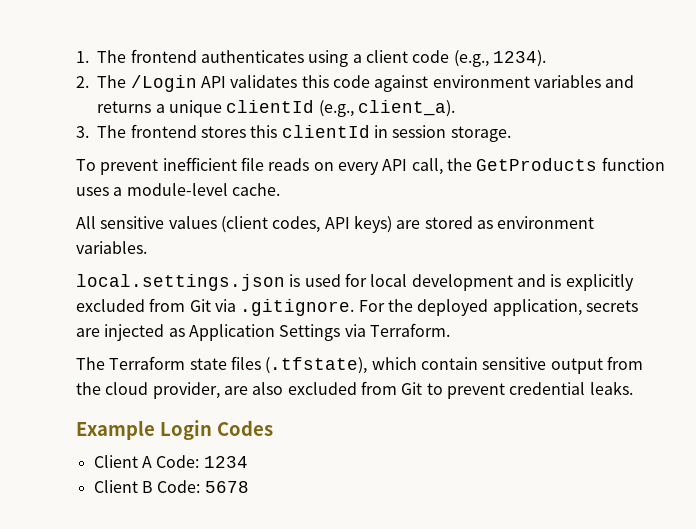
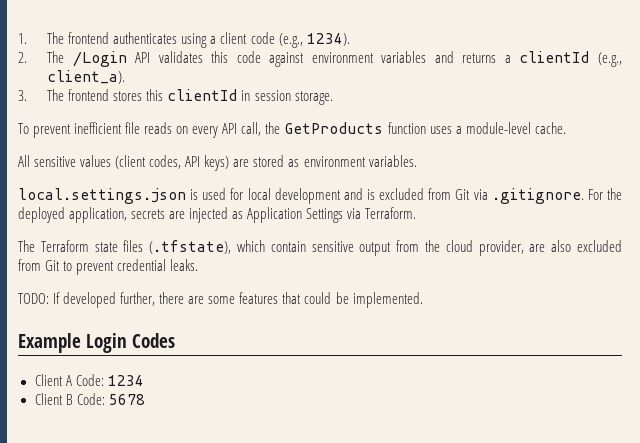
[169,100,223,117] unique -> (511, 59) none
[565,274,634,291] explicitly -> (376, 194) none
(633, 388) none -> [18,292,423,308] // TODO: If developed further, there are some features that could be implemented.

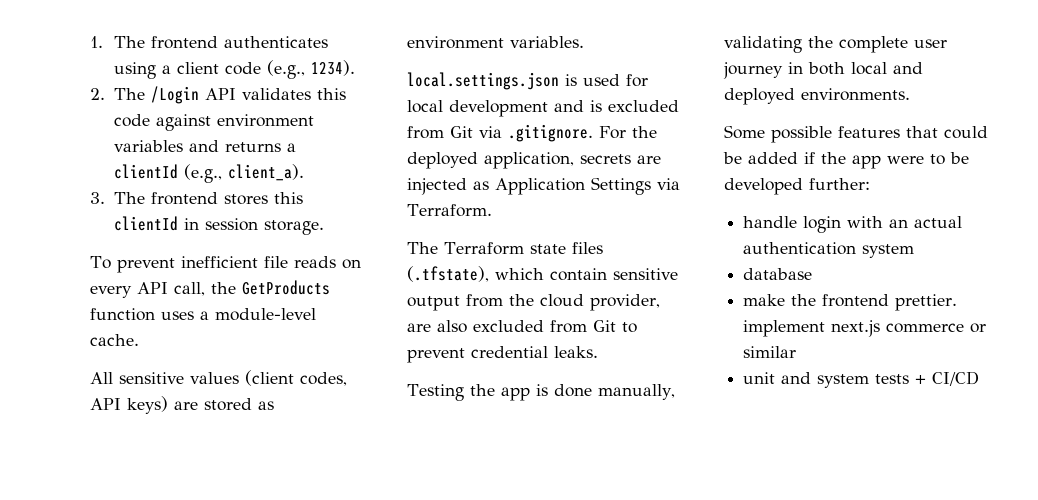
[18,292,423,308] [18,333,176,353] [34,374,144,386] [34,393,145,405] TODO: If developed further, there are some features that could be implemented. // Example Login Codes // Client A Code: 1234 // Client B Code: 5678 -> [407,384,675,401] [724,36,947,53] [723,62,923,79] [724,88,910,105] [724,125,988,143] [723,152,969,169] [724,178,870,195] [743,216,963,233] [743,242,915,258] [743,268,813,280] [743,294,958,311] [743,320,987,337] [743,346,797,358] [743,371,980,388] Testing the app is done manually, validating the complete user journey in both local and deployed environments. // Some possible features that could be added if the app were to be developed further: // handle login with an actual authentication system // database // make the frontend prettier. implement next.js commerce or similar // unit and system tests + CI/CD

